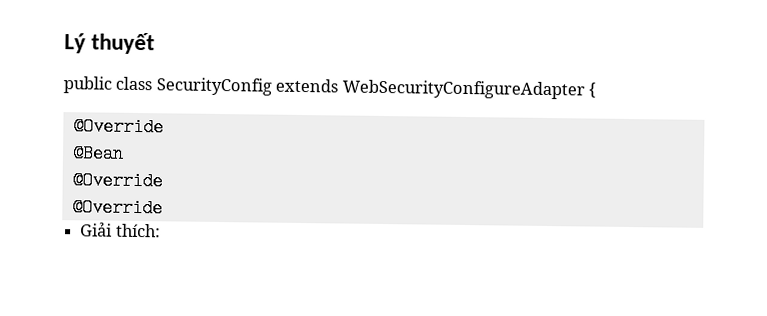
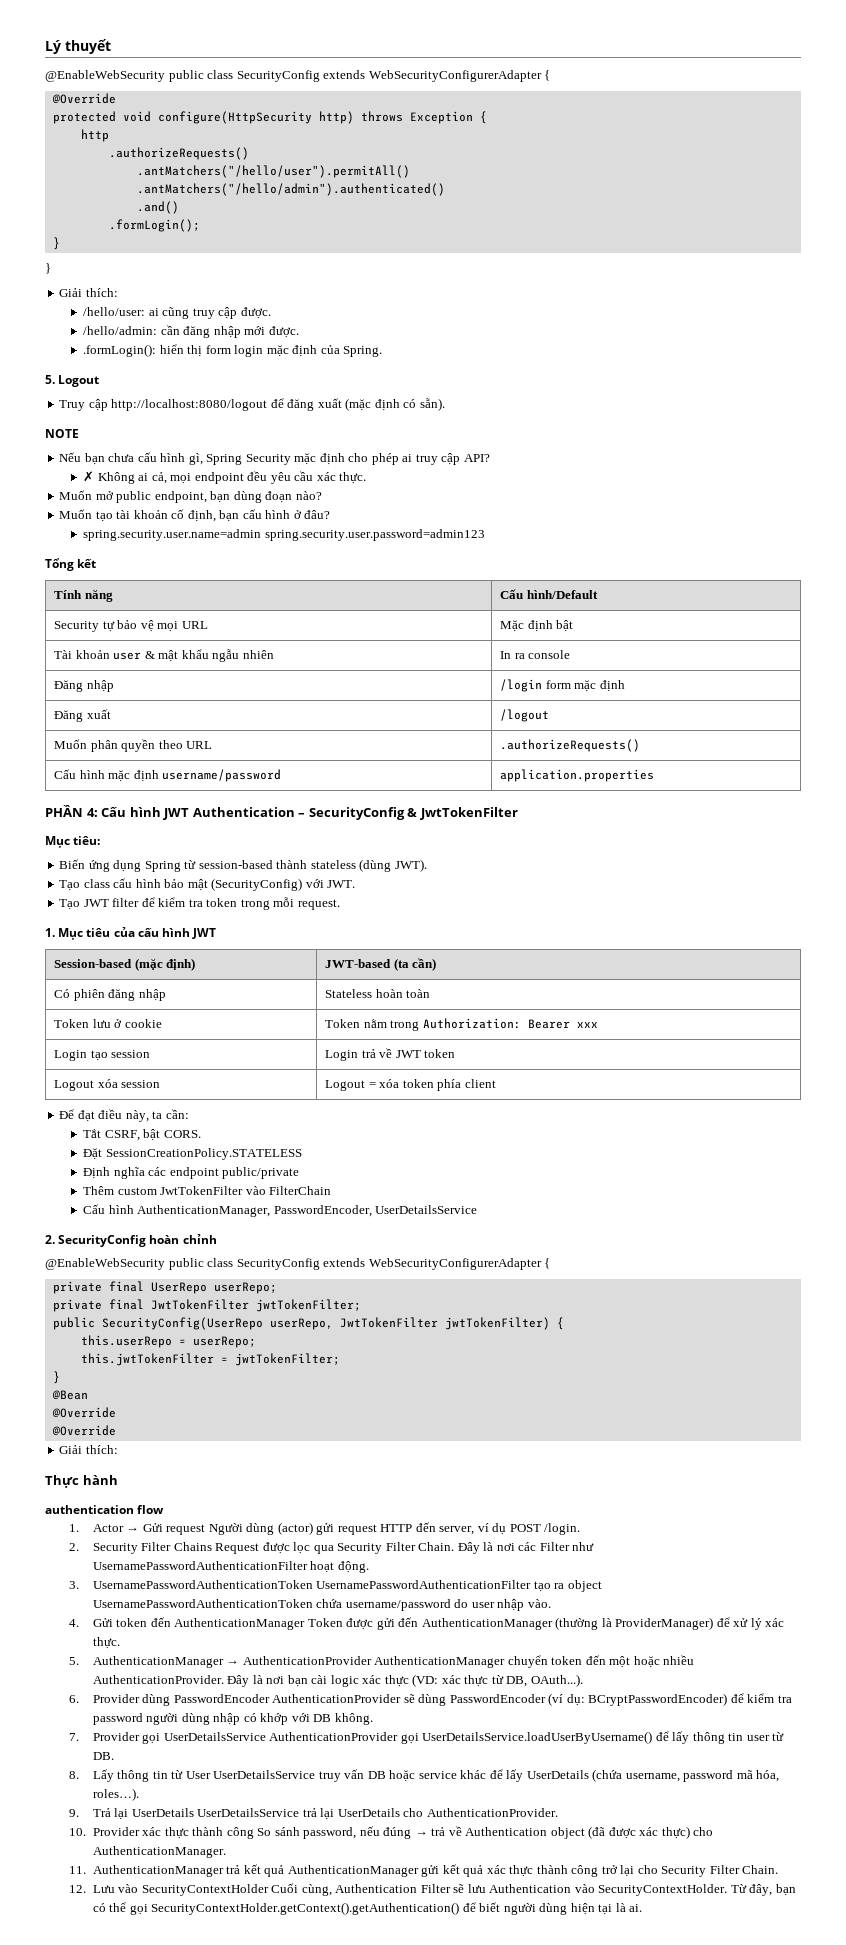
[63,76,585,100] public class SecurityConfig extends WebSecurityConfigureAdapter -> [45,70,542,82] @EnableWebSecurity public class SecurityConfig extends WebSecurityConfigurerAdapter
(164, 127) none -> [52,111,487,124] [80,129,109,142] [108,147,249,160] [136,165,410,178] [136,183,445,196] [136,201,179,214] [108,219,200,232] [52,237,60,250] [45,263,51,274] [59,288,118,297] [83,307,271,319] [83,325,299,338] [83,344,383,357] [45,375,100,387] [59,398,445,411] [45,429,79,438] [59,452,490,465] [83,471,367,484] [59,490,322,503] [59,509,331,522] [83,529,485,541] [45,558,97,571] [54,589,113,602] [500,589,598,599] [54,620,208,632] [500,620,574,632] [54,649,274,662] [500,650,571,659] [54,680,114,692] [500,679,625,692] [54,709,111,722] [500,709,550,722] [54,739,213,752] [500,739,641,752] [54,769,282,782] [500,769,655,782] [45,805,518,820] [45,836,101,848] [59,859,427,872] [59,878,356,891] [59,897,340,910] [45,927,217,940] [54,958,196,971] [325,958,437,971] [54,989,166,1001] [325,989,431,998] [54,1019,162,1028] [325,1018,598,1031] [54,1050,151,1061] [325,1048,456,1061] [54,1079,161,1091] [325,1079,496,1091] [59,1109,189,1122] [83,1129,201,1141] [83,1148,302,1160] [83,1167,300,1179] [83,1186,332,1195] [83,1204,478,1217] [45,1234,217,1247] [45,1258,551,1270] [52,1281,277,1294] [52,1299,361,1312] [52,1317,564,1330] [80,1335,256,1348] [80,1353,340,1366] [52,1371,60,1384] // protected void configure(HttpSecurity http) throws Exception { // http // .authorizeRequests() // .antMatchers("/hello/user").permitAll() // .antMatchers("/hello/admin").authenticated() // .and() // .formLogin(); // } // } // Giải thích: // /hello/user: ai cũng truy cập được. // /hello/admin: cần đăng nhập mới được. // .formLogin(): hiển thị form login mặc định của Spring. // 5. Logout // Truy cập http://localhost:8080/logout để đăng xuất (mặc định có sẵn). // NOTE // Nếu bạn chưa cấu hình gì, Spring Security mặc định cho phép ai truy cập API? // ✗ Không ai cả, mọi endpoint đều yêu cầu xác thực. // Muốn mở public endpoint, bạn dùng đoạn nào? // Muốn tạo tài khoản cố định, bạn cấu hình ở đâu? // spring.security.user.name=admin spring.security.user.password=admin123 // Tổng kết // Tính năng | Cấu hình/Default // Security tự bảo vệ mọi URL | Mặc định bật // Tài khoản user & mật khẩu ngẫu nhiên | In ra console // Đăng nhập | /login form mặc định // Đăng xuất | /logout // Muốn phân quyền theo URL | .authorizeRequests() // Cấu hình mặc định username/password | application.properties // PHẦN 4: Cấu hình JWT Authentication – SecurityConfig & JwtTokenFilter // Mục tiêu: // Biến ứng dụng Spring từ session-based thành stateless (dùng JWT). // Tạo class cấu hình bảo mật (SecurityConfig) với JWT. // Tạo JWT filter để kiểm tra token trong mỗi request. // 1. Mục tiêu của cấu hình JWT // Session-based (mặc định) | JWT-based (ta cần) // Có phiên đăng nhập | Stateless hoàn toàn // Token lưu ở cookie | Token nằm trong Authorization: Bearer xxx // Login tạo session | Login trả về JWT token // Logout xóa session | Logout = xóa token phía client // Để đạt điều này, ta cần: // Tắt CSRF, bật CORS. // Đặt SessionCreationPolicy.STATELESS // Định nghĩa các endpoint public/private // Thêm custom JwtTokenFilter vào FilterChain // Cấu hình AuthenticationManager, PasswordEncoder, UserDetailsService // 2. SecurityConfig hoàn chỉnh // @EnableWebSecurity public class SecurityConfig extends WebSecurityConfigurerAdapter { // private final UserRepo userRepo; // private final JwtTokenFilter jwtTokenFilter; // public SecurityConfig(UserRepo userRepo, JwtTokenFilter jwtTokenFilter) { // this.userRepo = userRepo; // this.jwtTokenFilter = jwtTokenFilter; // }
(161, 230) none -> [45,1475,118,1488] [45,1505,165,1514] [68,1522,581,1535] [68,1542,595,1554] [92,1561,369,1573] [68,1580,602,1592] [92,1599,551,1611] [68,1617,785,1630] [92,1637,120,1649] [68,1655,695,1668] [92,1674,583,1687] [68,1693,792,1706] [92,1713,373,1725] [68,1731,785,1744] [92,1752,114,1760] [68,1769,780,1782] [92,1788,139,1801] [68,1808,558,1820] [68,1826,714,1839] [92,1846,226,1858] [68,1864,779,1877] [68,1883,796,1896] [92,1902,643,1915] // Thực hành // authentication flow // 1. Actor → Gửi request Người dùng (actor) gửi request HTTP đến server, ví dụ POST /login. // 2. Security Filter Chains Request được lọc qua Security Filter Chain. Đây là nơi các Filter như UsernamePasswordAuthenticationFilter hoạt động. // 3. UsernamePasswordAuthenticationToken UsernamePasswordAuthenticationFilter tạo ra object UsernamePasswordAuthenticationToken chứa username/password do user nhập vào. // 4. Gửi token đến AuthenticationManager Token được gửi đến AuthenticationManager (thường là ProviderManager) để xử lý xác thực. // 5. AuthenticationManager → AuthenticationProvider AuthenticationManager chuyển token đến một hoặc nhiều AuthenticationProvider. Đây là nơi bạn cài logic xác thực (VD: xác thực từ DB, OAuth...). // 6. Provider dùng PasswordEncoder AuthenticationProvider sẽ dùng PasswordEncoder (ví dụ: BCryptPasswordEncoder) để kiểm tra password người dùng nhập có khớp với DB không. // 7. Provider gọi UserDetailsService AuthenticationProvider gọi UserDetailsService.loadUserByUsername() để lấy thông tin user từ DB. // 8. Lấy thông tin từ User UserDetailsService truy vấn DB hoặc service khác để lấy UserDetails (chứa username, password mã hóa, roles…). // 9. Trả lại UserDetails UserDetailsService trả lại UserDetails cho AuthenticationProvider. // 10. Provider xác thực thành công So sánh password, nếu đúng → trả về Authentication object (đã được xác thực) cho AuthenticationManager. // 11. AuthenticationManager trả kết quả AuthenticationManager gửi kết quả xác thực thành công trở lại cho Security Filter Chain. // 12. Lưu vào SecurityContextHolder Cuối cùng, Authentication Filter sẽ lưu Authentication vào SecurityContextHolder. Từ đây, bạn có thể gọi SecurityContextHolder.getContext().getAuthentication() để biết người dùng hiện tại là ai.

